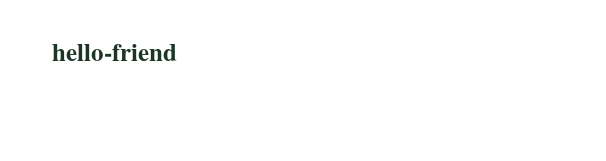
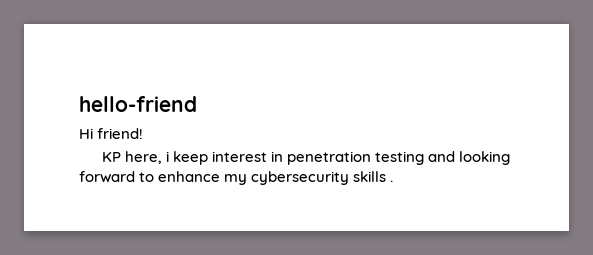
(177, 52) none -> [79,128,144,139] [101,151,511,165] [79,171,394,185] // Hi friend! // KP here, i keep interest in penetration testing and looking forward to enhance my cybersecurity skills .

